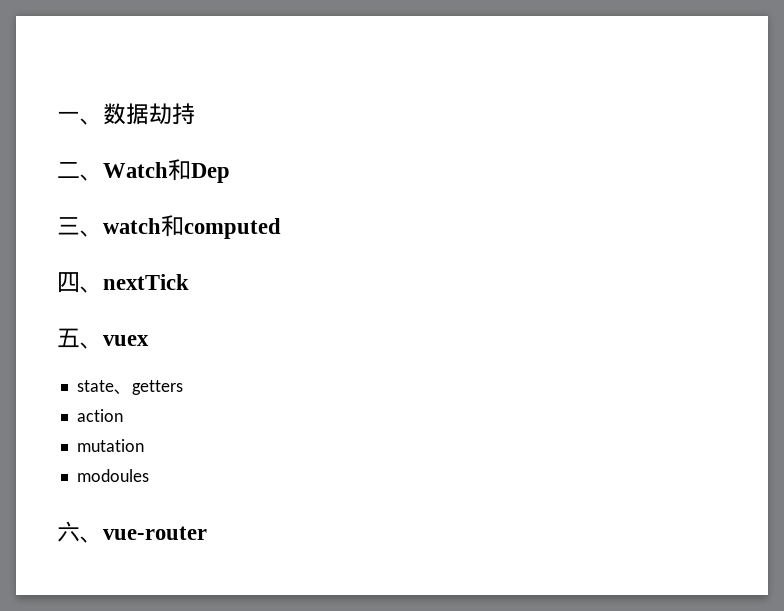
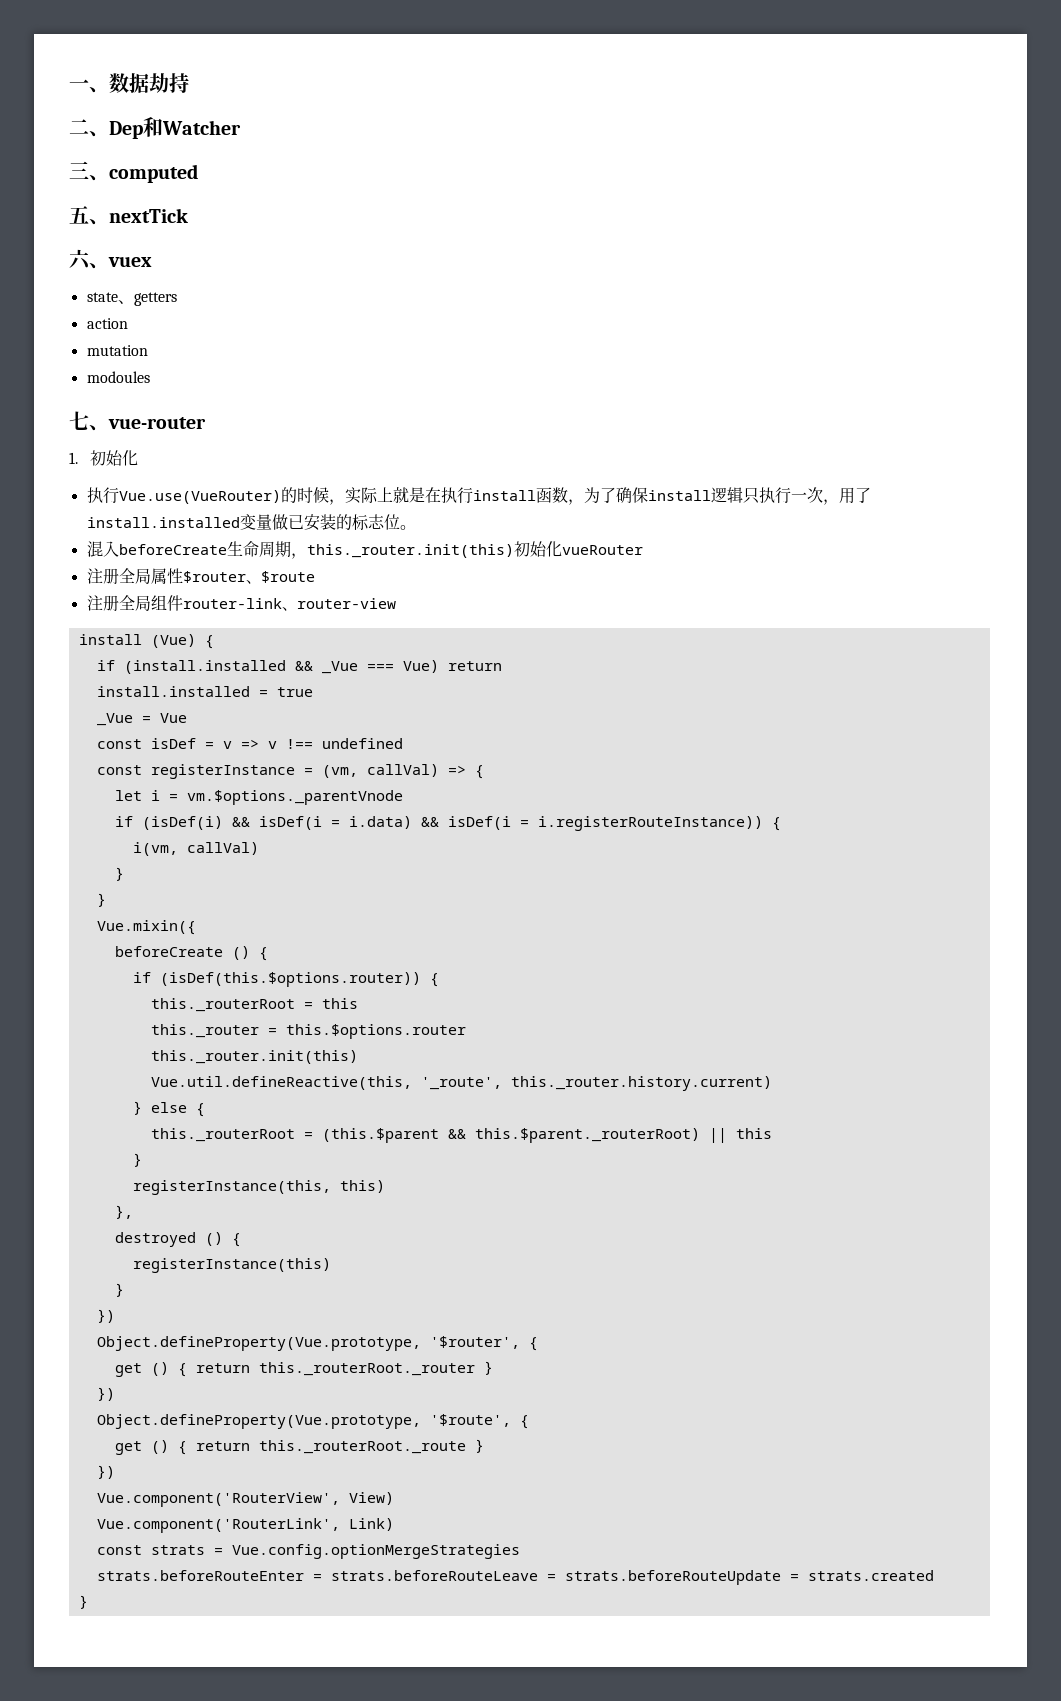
[103,159,230,183] Watch和Dep -> [109,117,241,139] Dep和Watcher
[103,215,184,237] watch和 -> (109, 178) none
[57,272,80,293] 四 -> [69,206,89,224] 五
[57,328,80,348] 五 -> [69,249,91,270] 六
[57,521,80,542] 六 -> [69,411,89,430] 七
(207, 533) none -> [69,450,138,466] [86,487,871,505] [86,514,416,531] [86,541,643,559] [86,568,315,584] [86,595,396,611] [78,634,214,649] [96,660,502,674] [96,686,313,697] [96,713,187,726] [96,738,403,749] [96,764,484,779] [114,790,403,805] [114,816,781,831] [132,842,259,856] [114,867,124,881] [96,893,106,907] [96,920,196,935] [114,946,268,961] [132,972,439,987] [150,998,358,1012] [150,1024,466,1039] [150,1050,358,1064] [150,1076,772,1091] [132,1101,205,1117] [150,1128,772,1143] [132,1153,142,1167] [132,1180,385,1195] [114,1205,133,1219] [114,1232,241,1247] [132,1258,331,1273] [114,1283,124,1297] [96,1309,115,1323] [96,1336,538,1351] [114,1361,493,1377] [96,1387,115,1401] [96,1414,529,1429] [114,1439,484,1455] [96,1465,115,1479] [96,1492,394,1507] [96,1518,394,1533] [96,1544,520,1559] [96,1570,934,1585] [78,1595,88,1609] // 1.初始化 // 执行Vue.use(VueRouter)的时候，实际上就是在执行install函数，为了确保install逻辑只执行一次，用了install.installed变量做已安装的标志位。 // 混入beforeCreate生命周期，this._router.init(this)初始化vueRouter // 注册全局属性$router、$route // 注册全局组件router-link、router-view // install (Vue) { // if (install.installed && _Vue === Vue) return // install.installed = true // _Vue = Vue // const isDef = v => v !== undefined // const registerInstance = (vm, callVal) => { // let i = vm.$options._parentVnode // if (isDef(i) && isDef(i = i.data) && isDef(i = i.registerRouteInstance)) { // i(vm, callVal) // } // } // Vue.mixin({ // beforeCreate () { // if (isDef(this.$options.router)) { // this._routerRoot = this // this._router = this.$options.router // this._router.init(this) // Vue.util.defineReactive(this, '_route', this._router.history.current) // } else { // this._routerRoot = (this.$parent && this.$parent._routerRoot) || this // } // registerInstance(this, this) // }, // destroyed () { // registerInstance(this) // } // }) // Object.defineProperty(Vue.prototype, '$router', { // get () { return this._routerRoot._router } // }) // Object.defineProperty(Vue.prototype, '$route', { // get () { return this._routerRoot._route } // }) // Vue.component('RouterView', View) // Vue.component('RouterLink', Link) // const strats = Vue.config.optionMergeStrategies // strats.beforeRouteEnter = strats.beforeRouteLeave = strats.beforeRouteUpdate = strats.created // }

